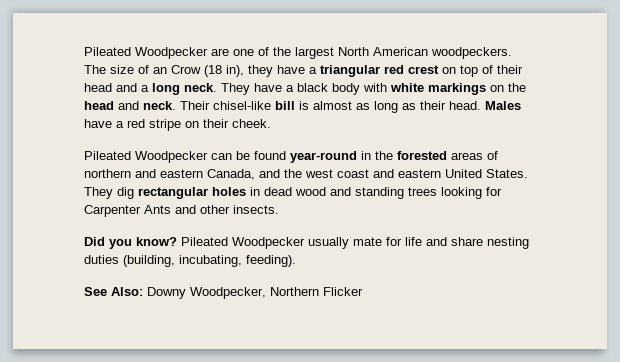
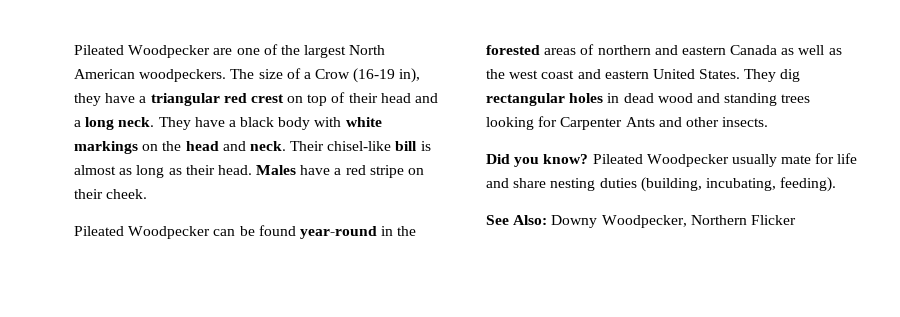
[153,65,222,77] an Crow (18 -> [303,68,396,83] a Crow (16-19
[207,169,280,180] Canada, and -> [730,45,842,55] Canada as well as

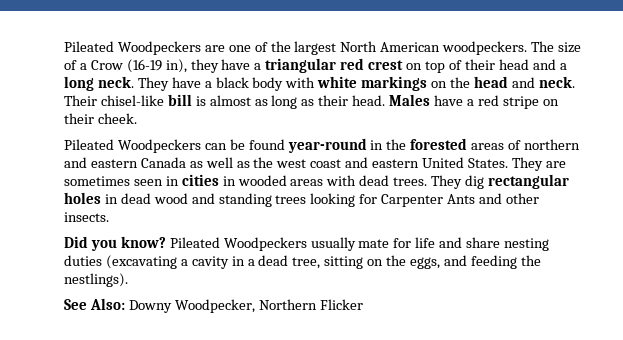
[74,45,211,58] Pileated Woodpecker -> [64,41,201,55] Pileated Woodpeckers
[128,226,211,239] Woodpecker -> [117,139,201,153] Woodpeckers
(777, 75) none -> [545,161,566,168] [64,174,463,189] are sometimes seen in cities in wooded areas with dead trees. They
[646,154,729,167] Woodpecker -> [223,237,307,251] Woodpeckers
[640,177,837,192] (building, incubating, feeding). -> [105,255,541,269] [64,273,128,287] (excavating a cavity in a dead tree, sitting on the eggs, and feeding the nestlings).

